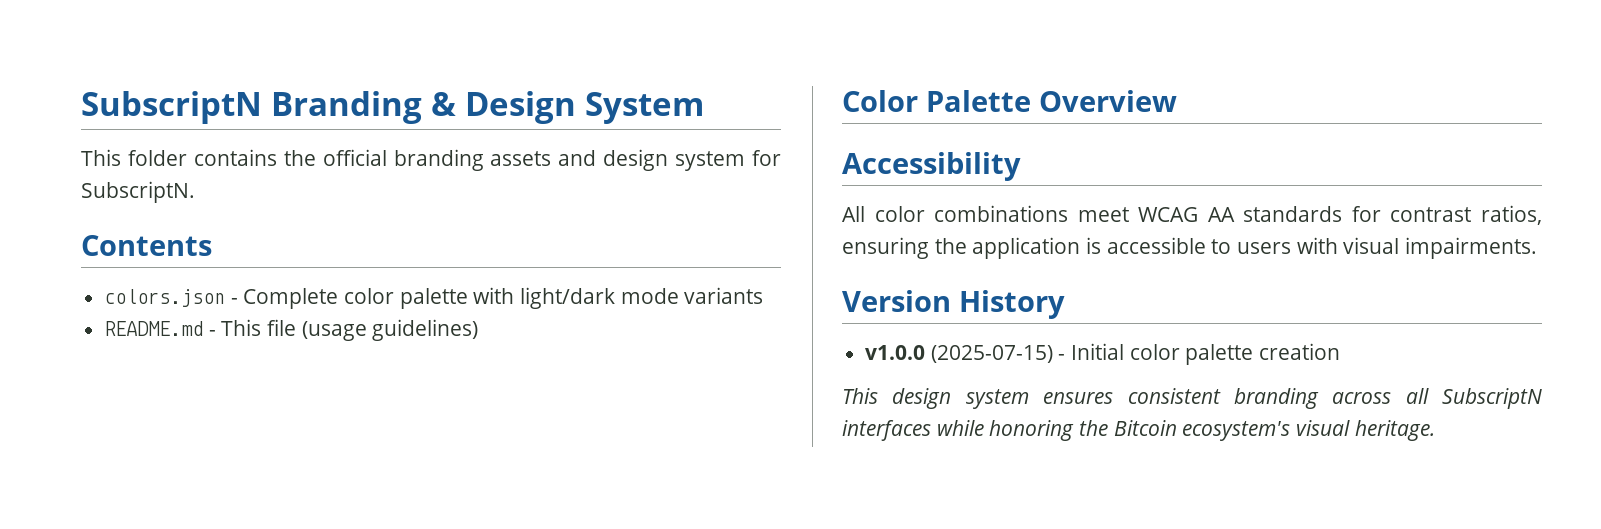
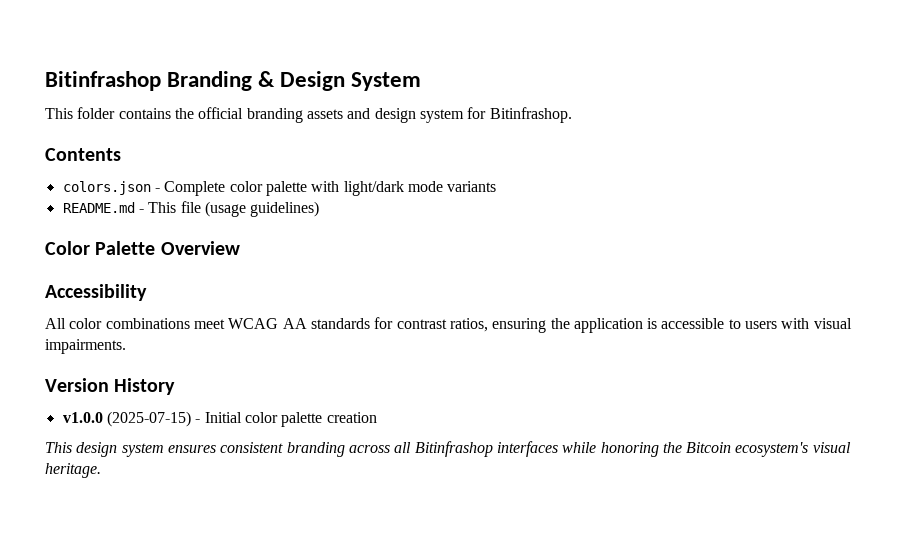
[81,91,262,124] SubscriptN -> [45,71,161,91] Bitinfrashop
[81,181,195,203] SubscriptN. -> [489,107,572,123] Bitinfrashop.
[1442,388,1542,409] SubscriptN -> [414,441,493,457] Bitinfrashop

